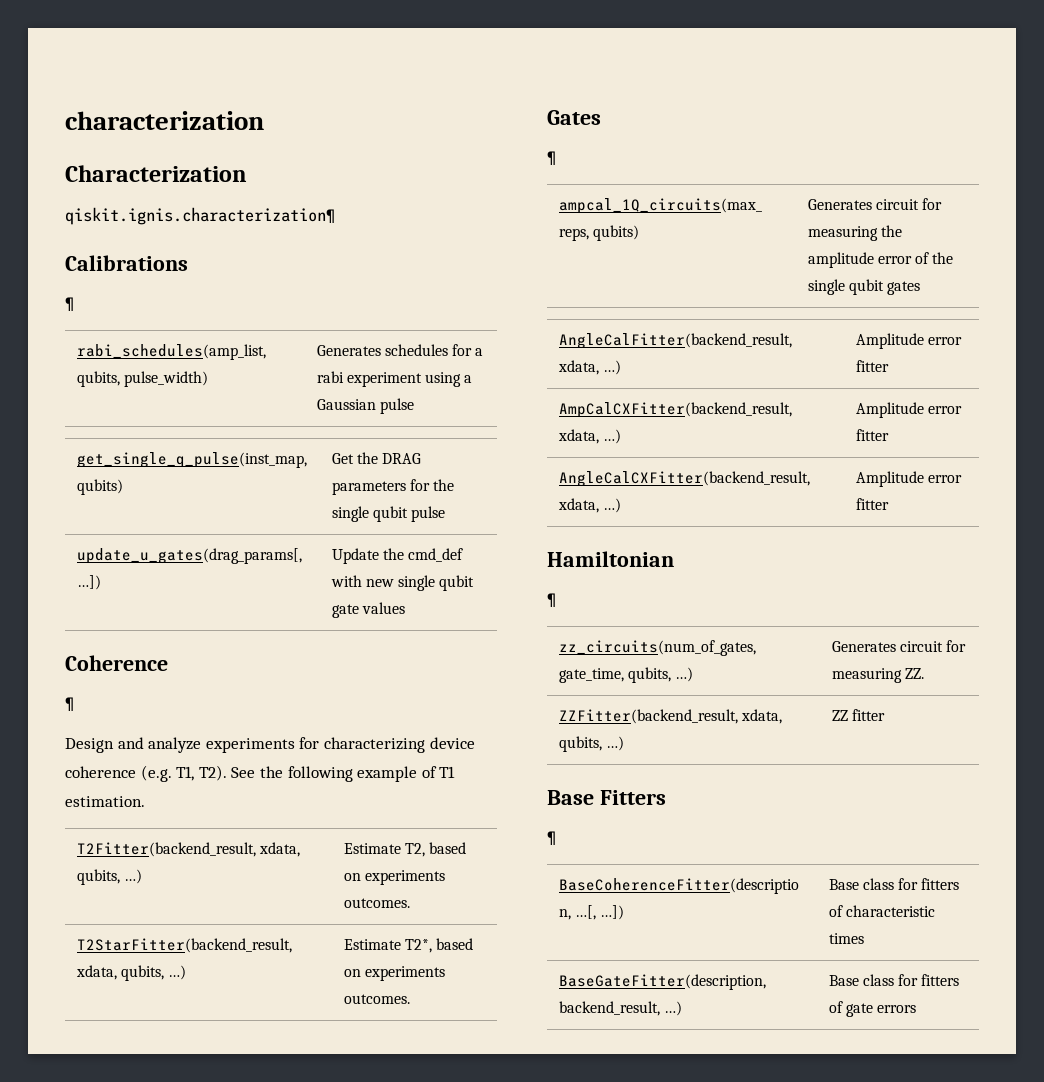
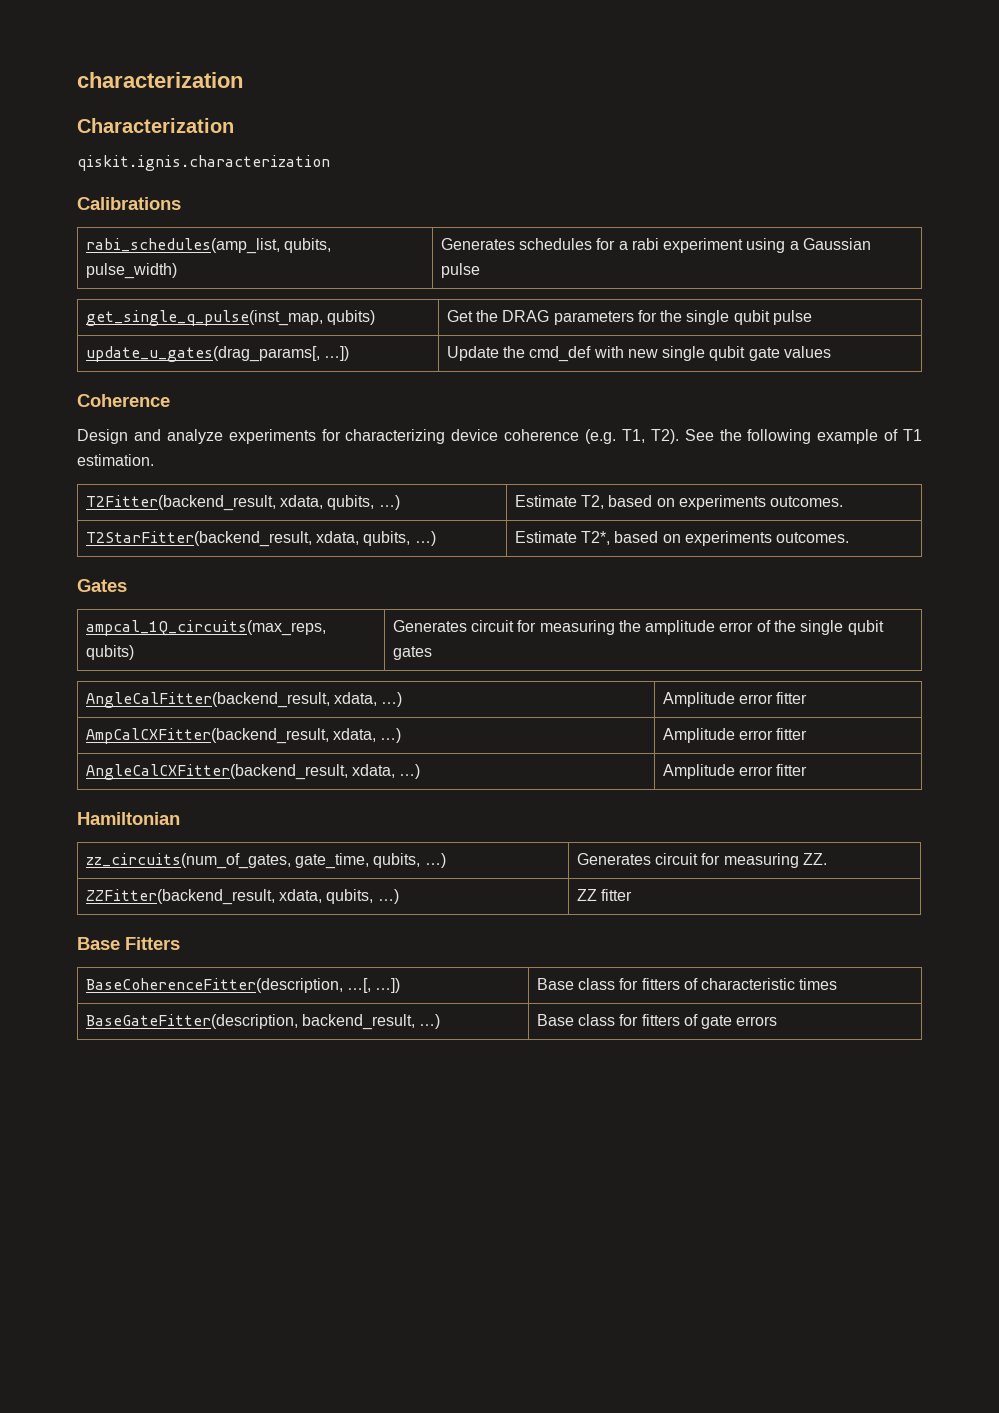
[65,207,335,225] qiskit.ignis.characterization¶ -> [77,155,330,171] qiskit.ignis.characterization
[65,297,74,311] // ¶ -> (181, 203) none
[65,697,74,711] // ¶ -> (170, 400) none
[547,151,556,165] // ¶ -> (127, 585) none
[547,593,556,607] // ¶ -> (180, 818) none
[547,831,556,845] // ¶ -> (180, 943) none

